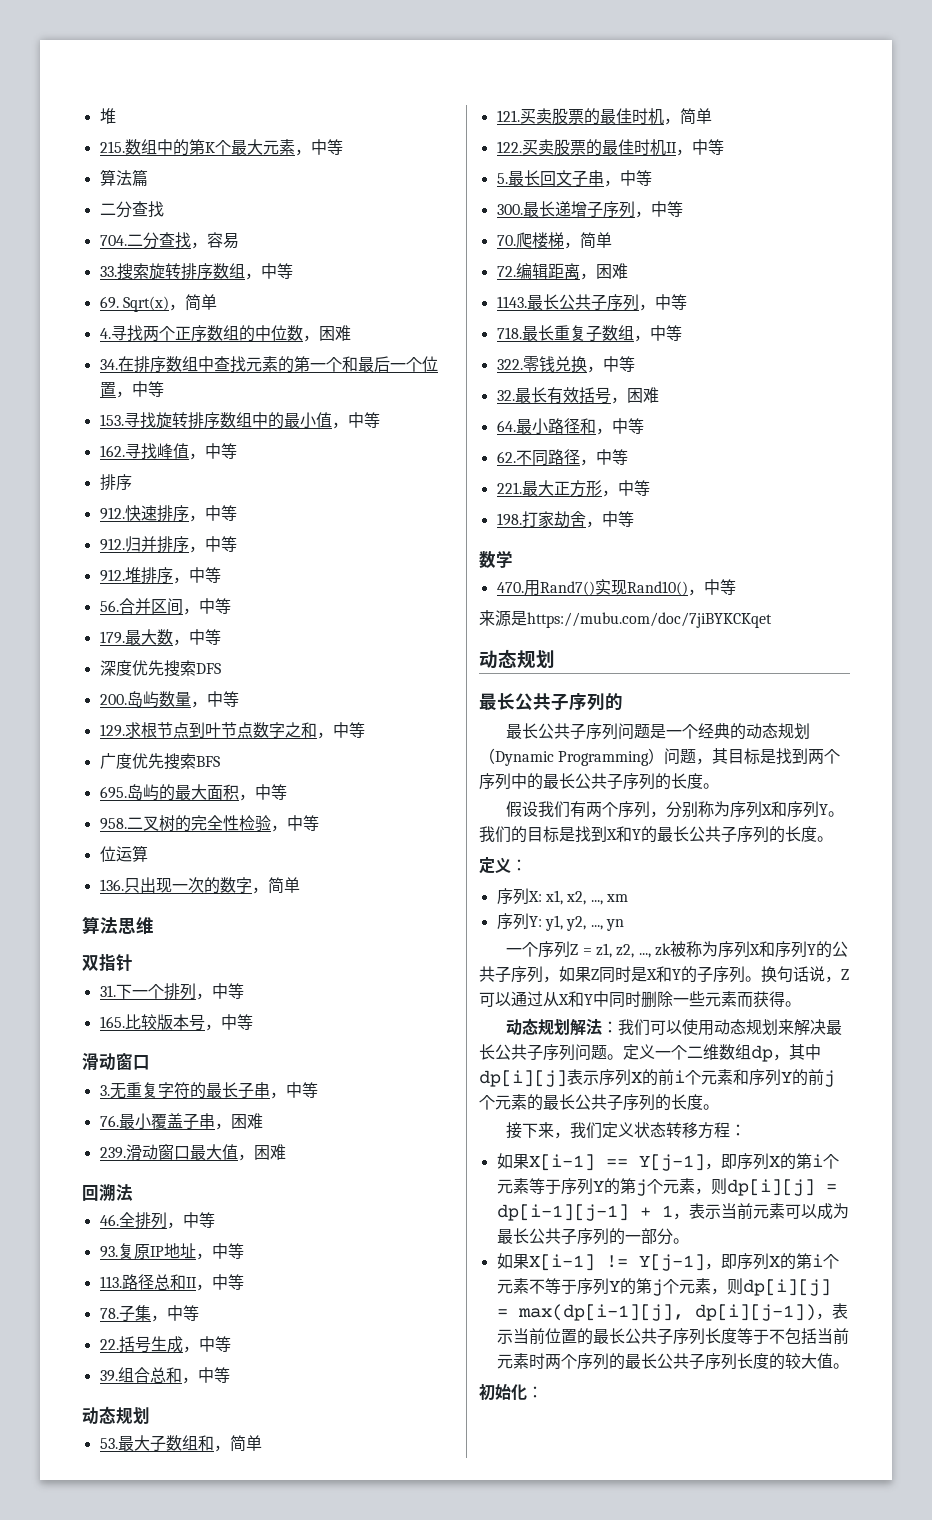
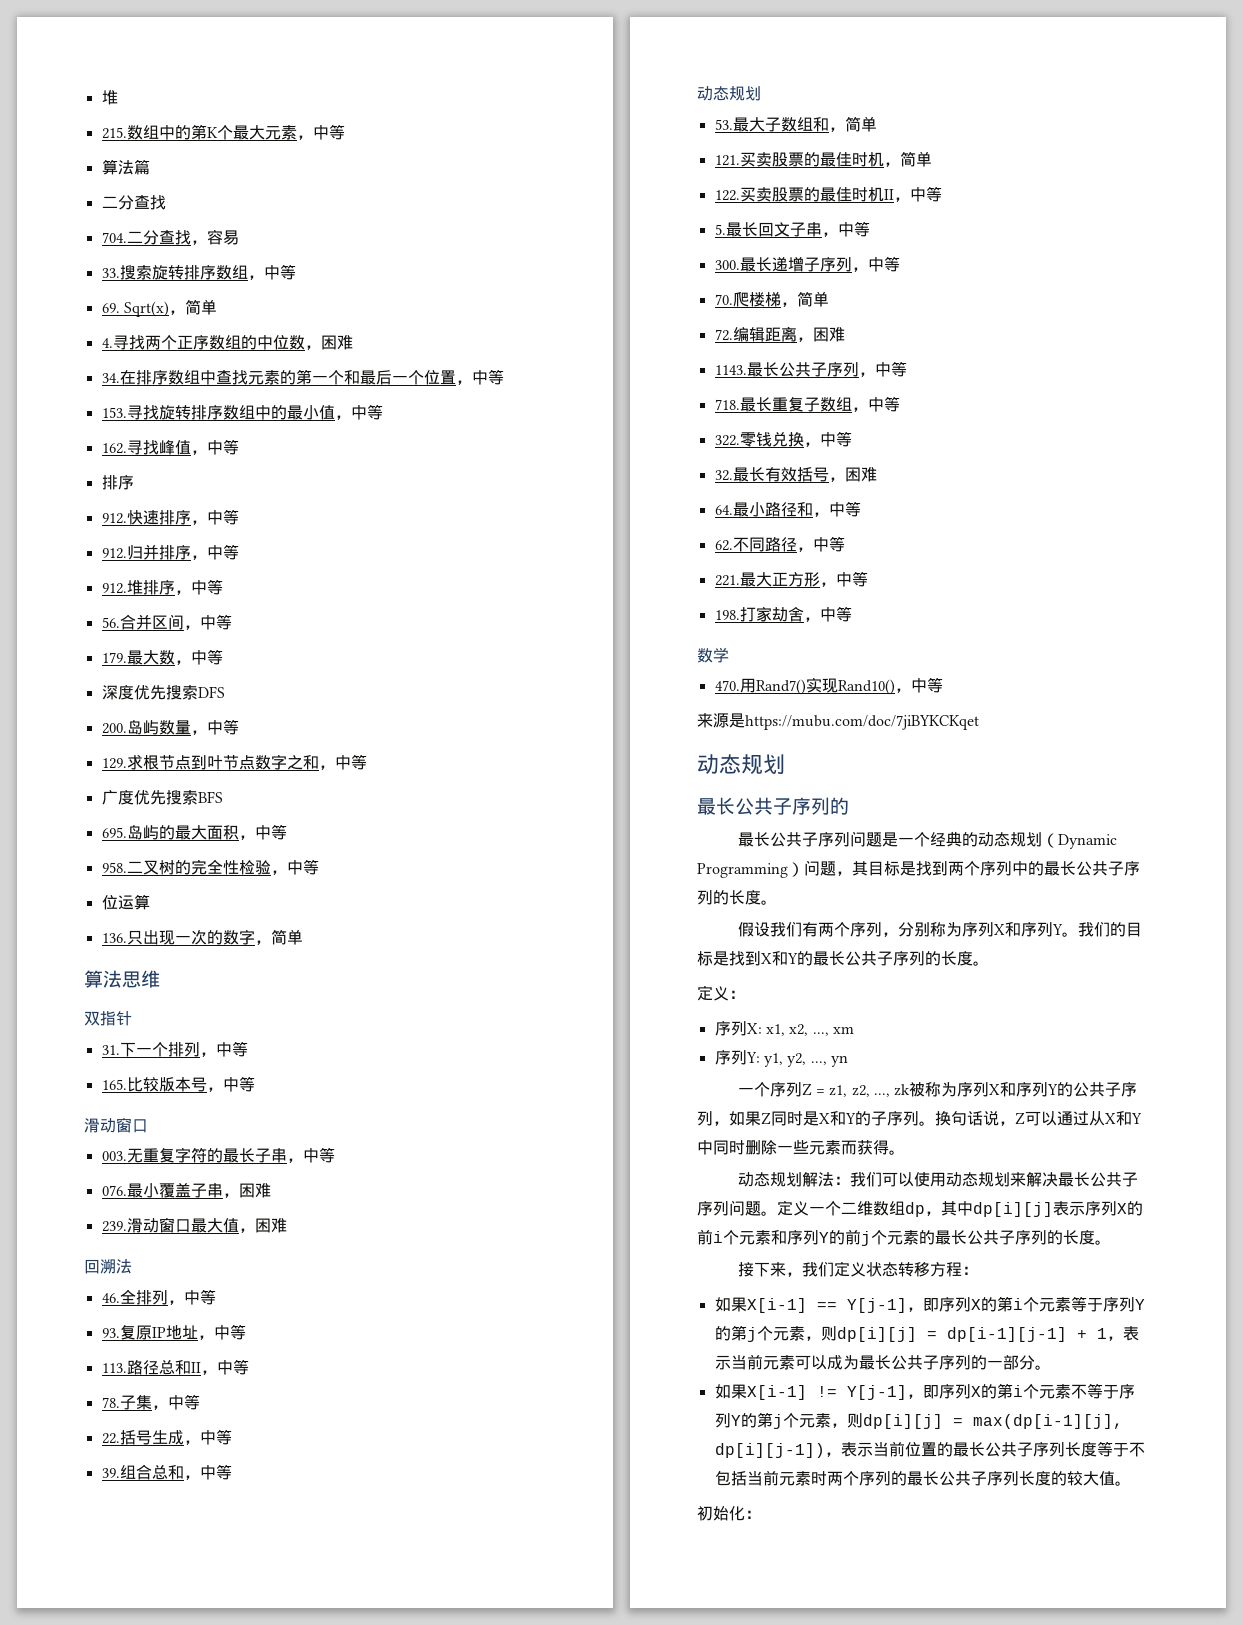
[99,1085,110,1096] 3. -> [101,1151,127,1161] 003.
[99,1115,119,1127] 76. -> [101,1185,127,1196] 076.

